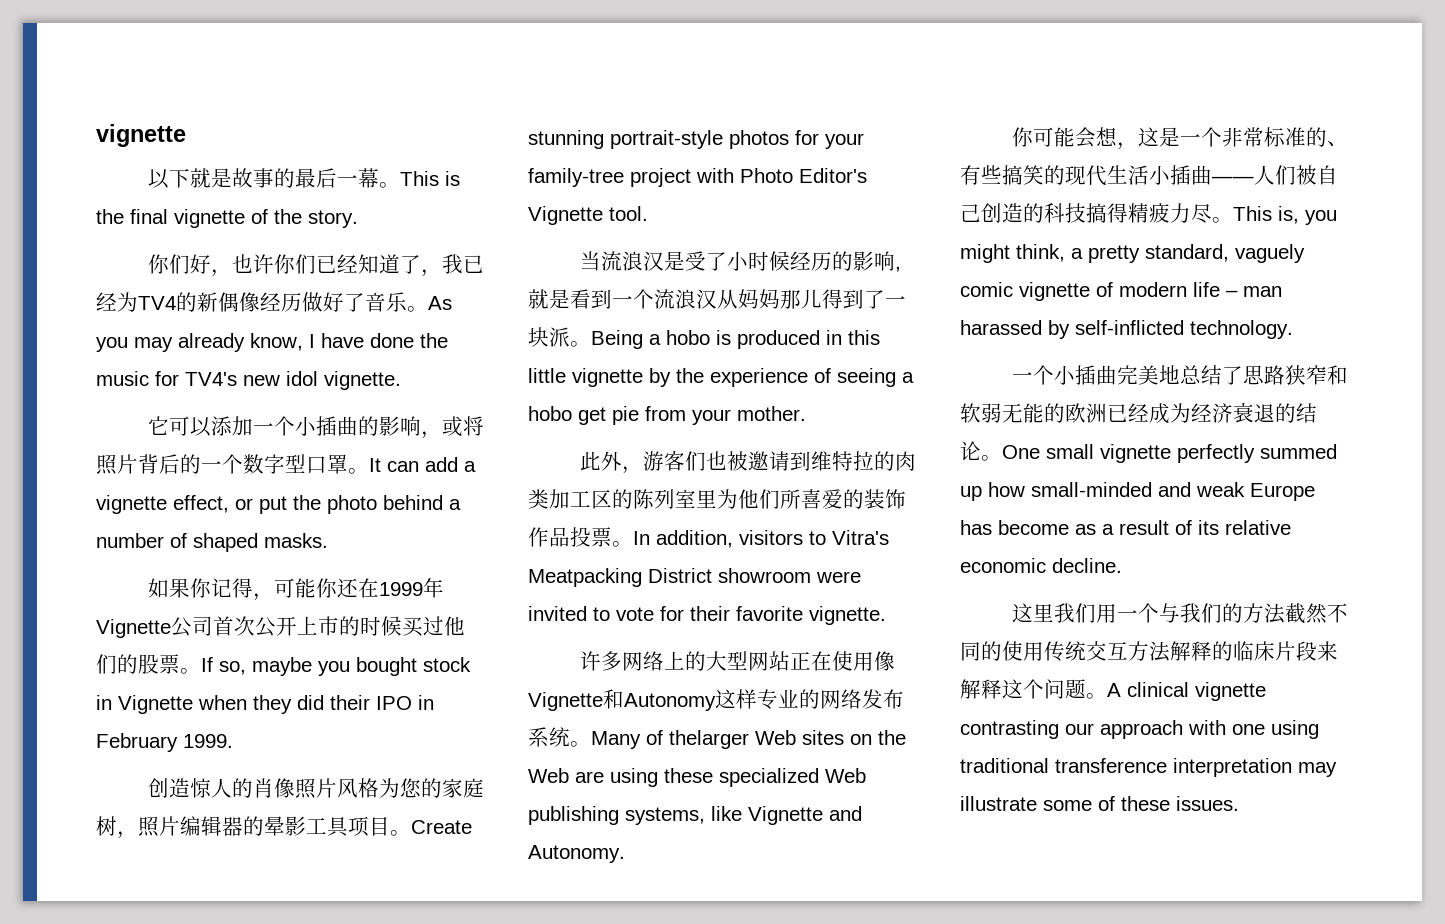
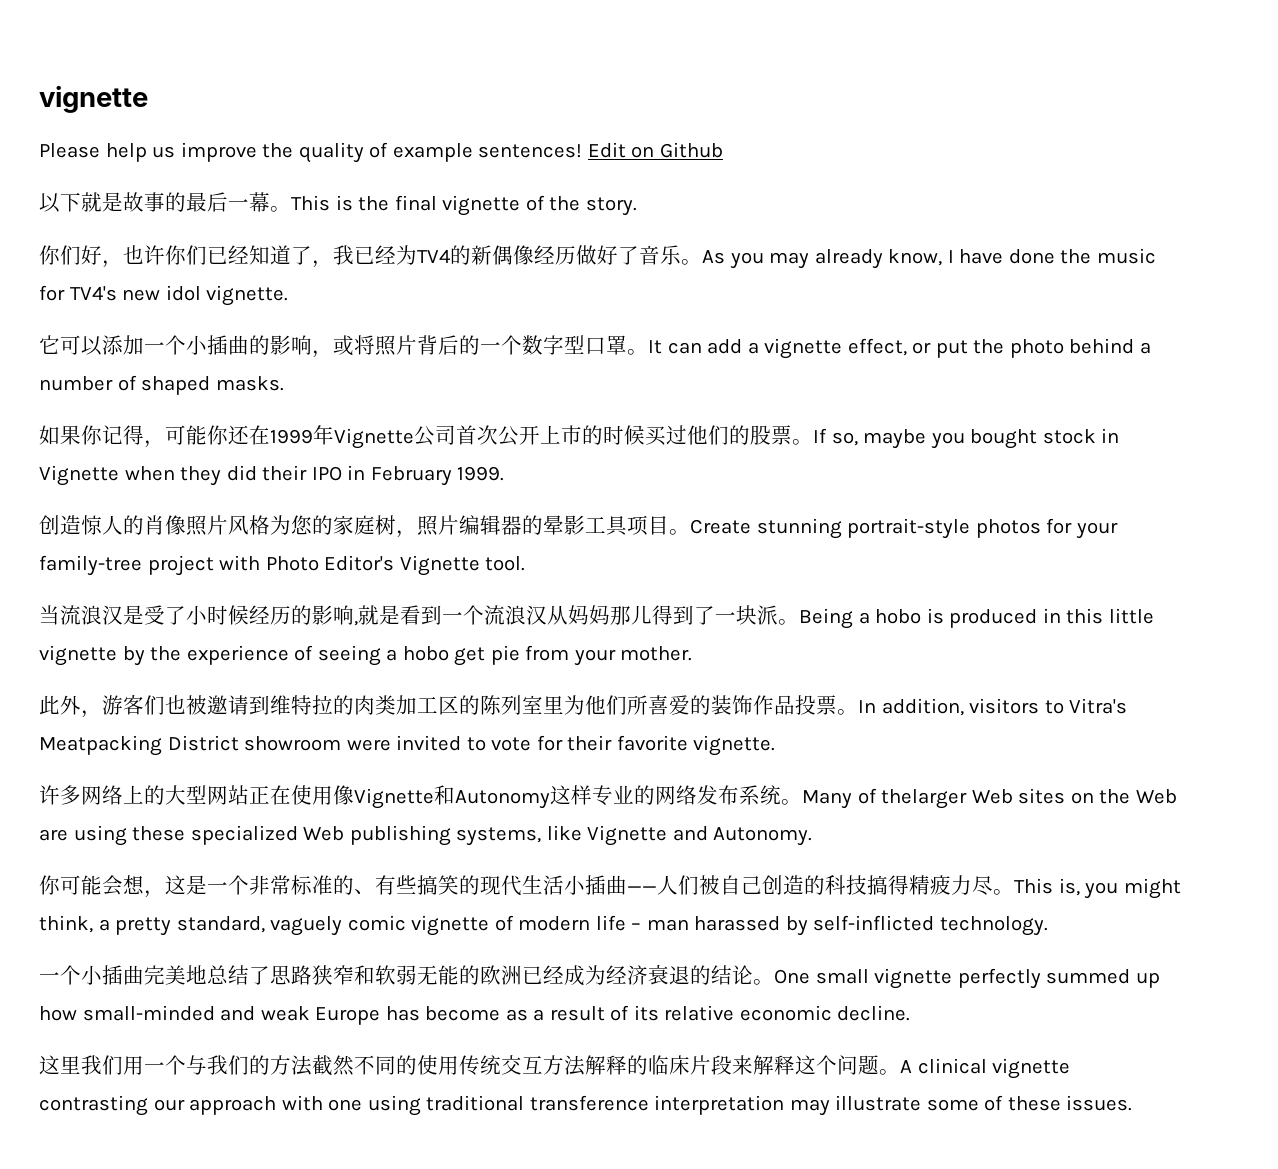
[96,124,186,147] vignette -> [39,85,148,113] [39,142,723,163] vignette // Please help us improve the quality of example sentences! Edit on Github

